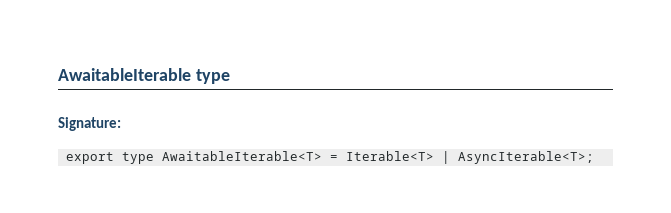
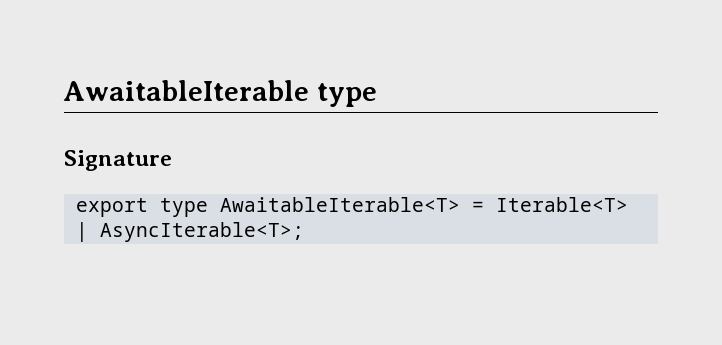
[58,117,121,131] Signature: -> [64,150,172,171] Signature

